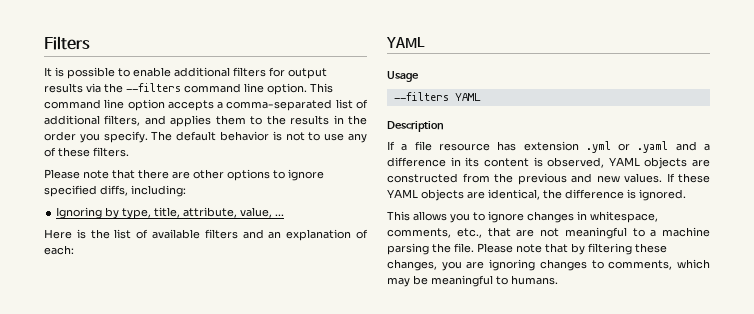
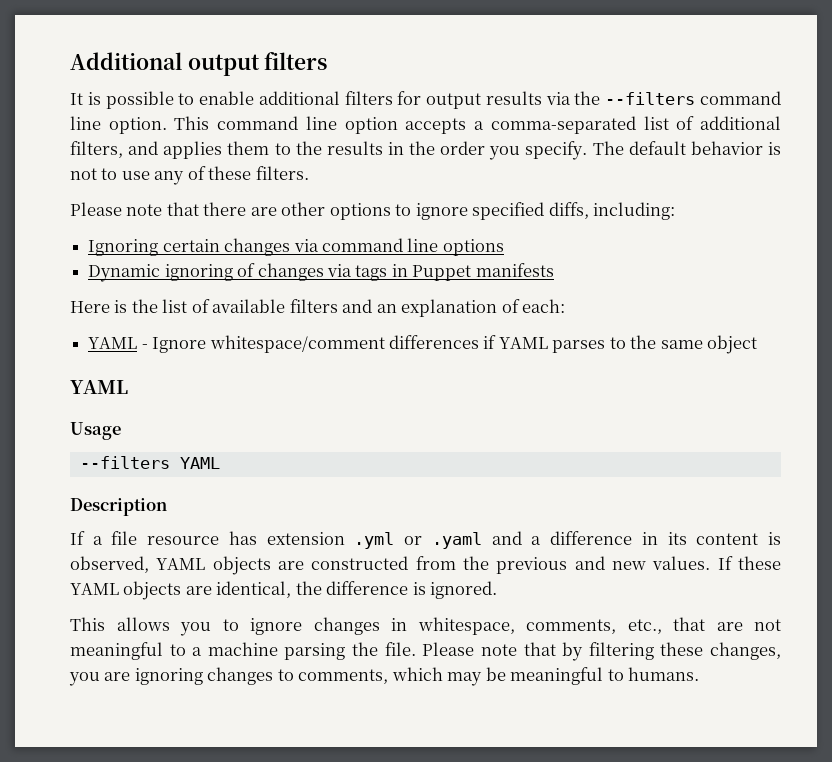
[44,36,90,50] Filters -> [70,52,328,76] Additional output filters
[105,207,285,219] by type, title, attribute, value, ... -> [162,238,504,256] [88,263,554,282] certain changes via command line options // Dynamic ignoring of changes via tags in Puppet manifests
(74, 250) none -> [88,335,758,354] // YAML - Ignore whitespace/comment differences if YAML parses to the same object

